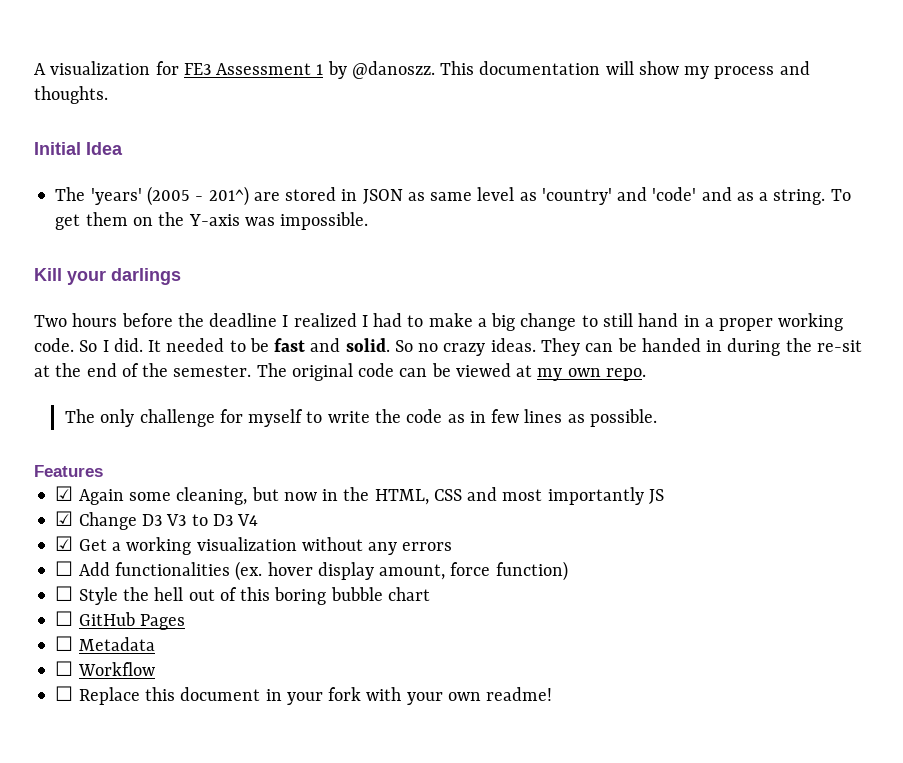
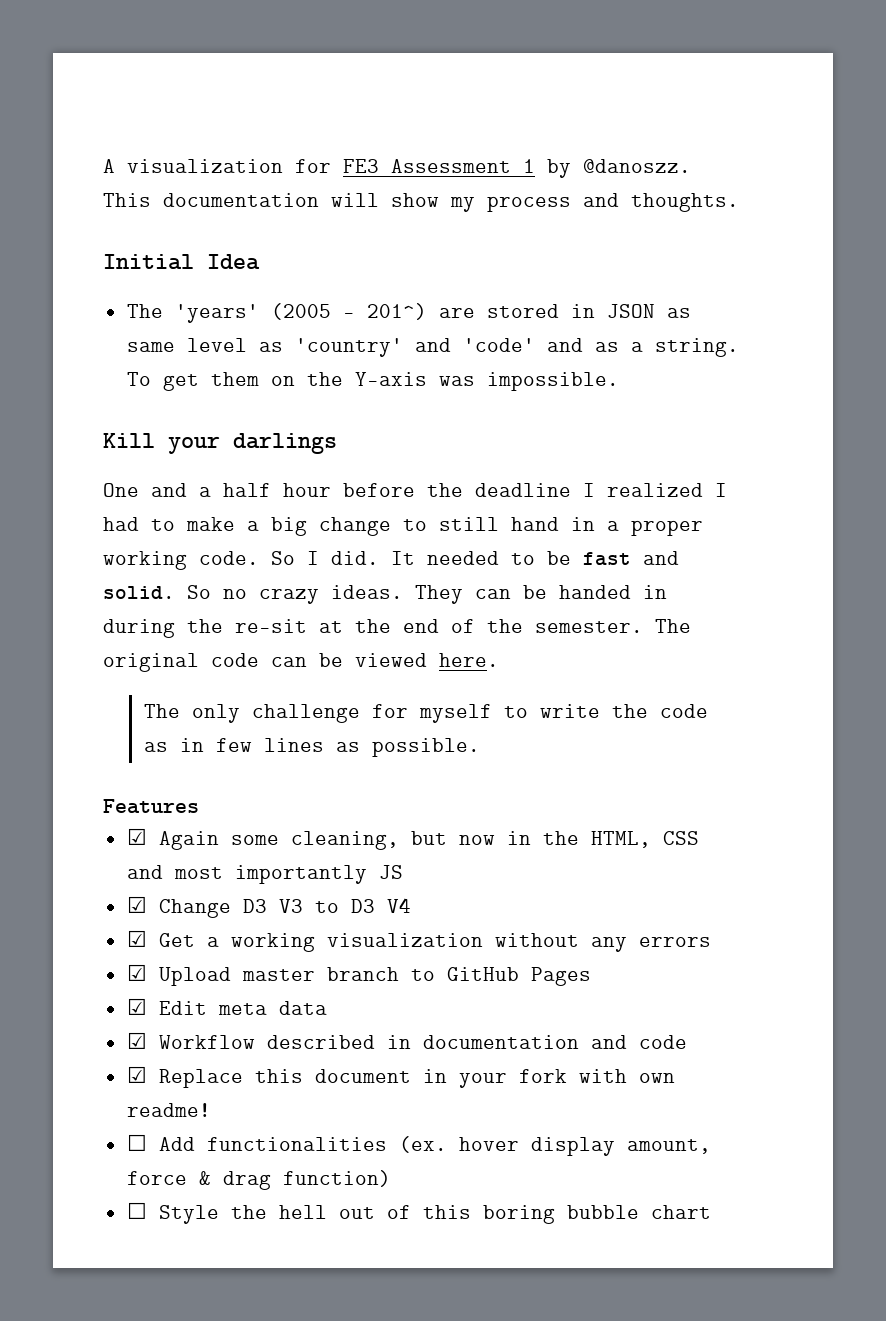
[34,313,118,327] Two hours -> [103,483,331,497] One and a half hour
[516,365,646,381] at my own repo. -> [439,653,499,667] here.
(453, 546) none -> [126,964,591,986] [126,998,327,1015] [126,1032,687,1050] [126,1066,675,1088] [126,1103,211,1117] // ☑ Upload master branch to GitHub Pages // ☑ Edit meta data // ☑ Workflow described in documentation and code // ☑ Replace this document in your fork with own readme!
(491, 569) none -> [198,1171,271,1190] & drag
[55,611,185,630] [55,636,155,651] [55,661,155,676] [55,686,553,705] // ☐ GitHub Pages // ☐ Metadata // ☐ Workflow // ☐ Replace this document in your fork with your own readme! -> (711, 1212) none

